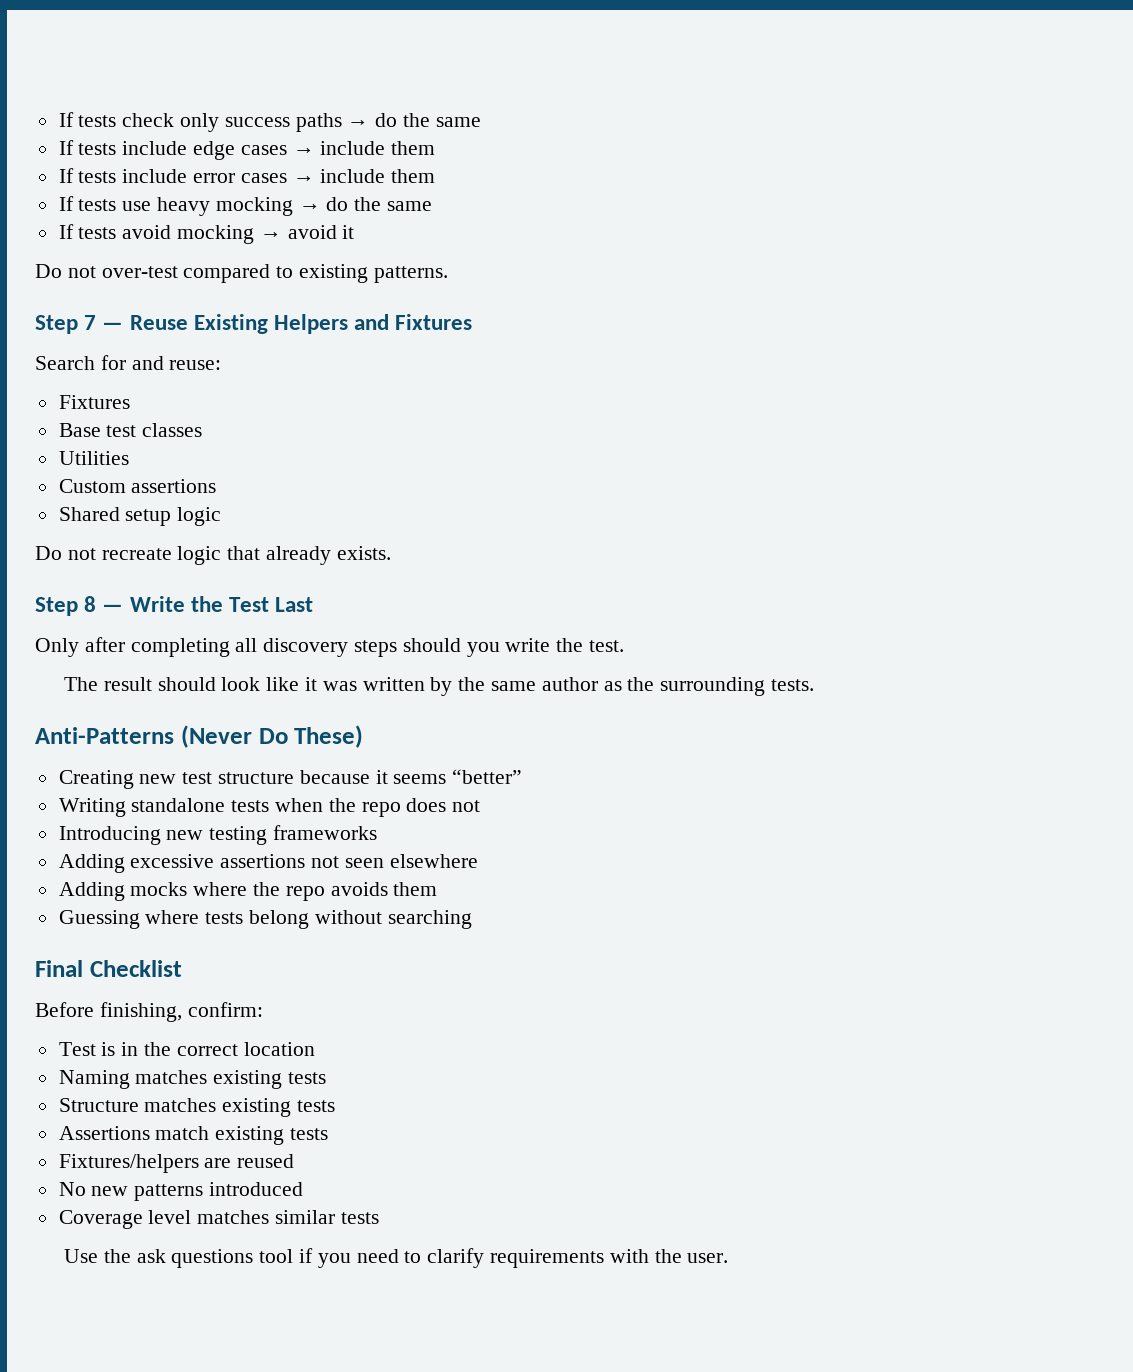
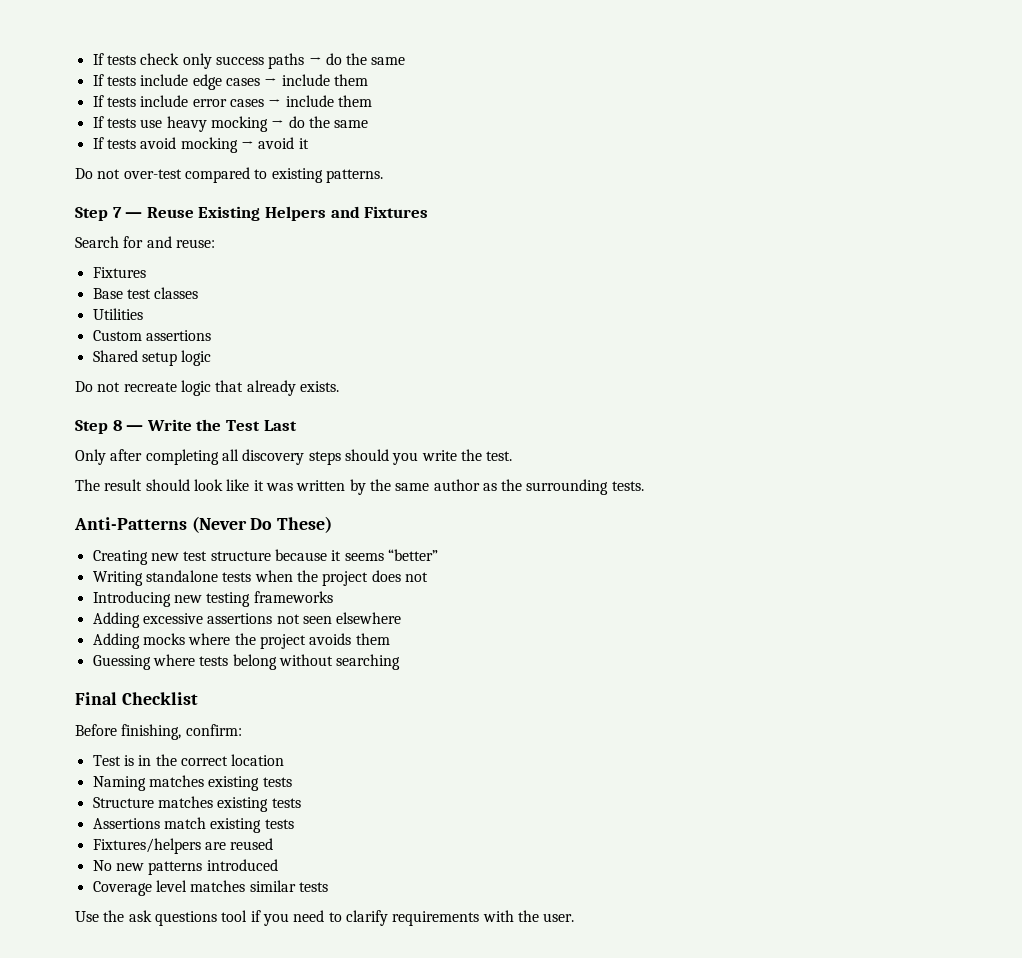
[361,802,401,817] repo -> [322,571,369,586] project
[285,886,325,901] repo -> [259,634,306,649] project

